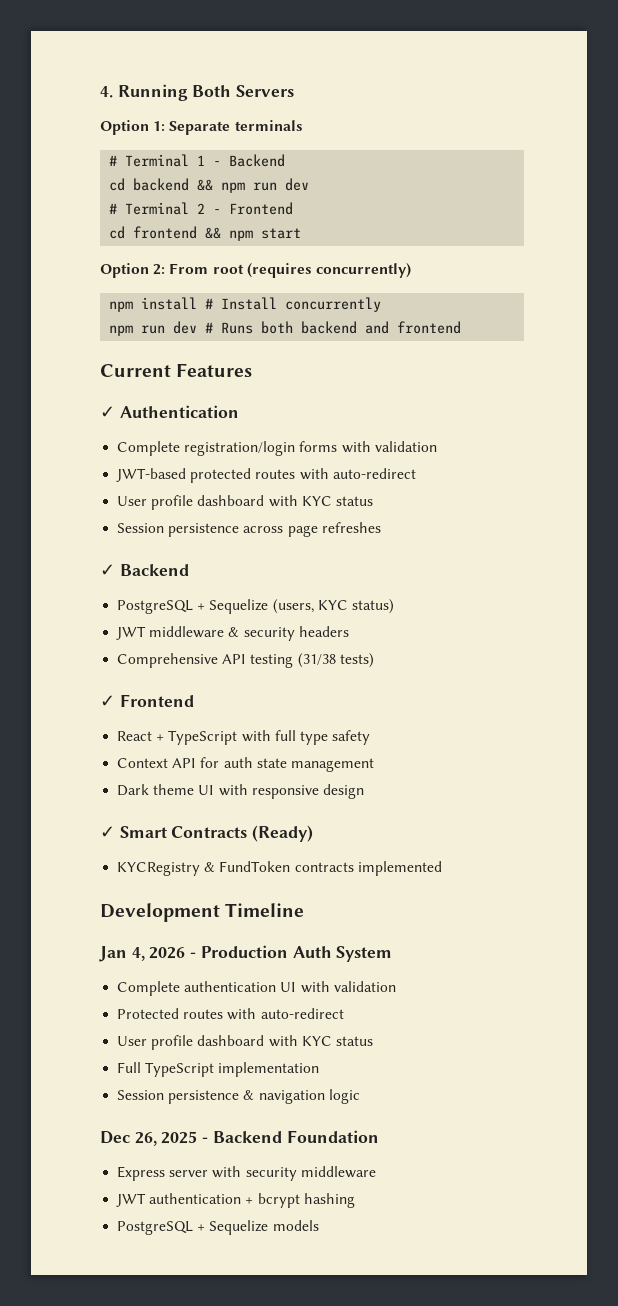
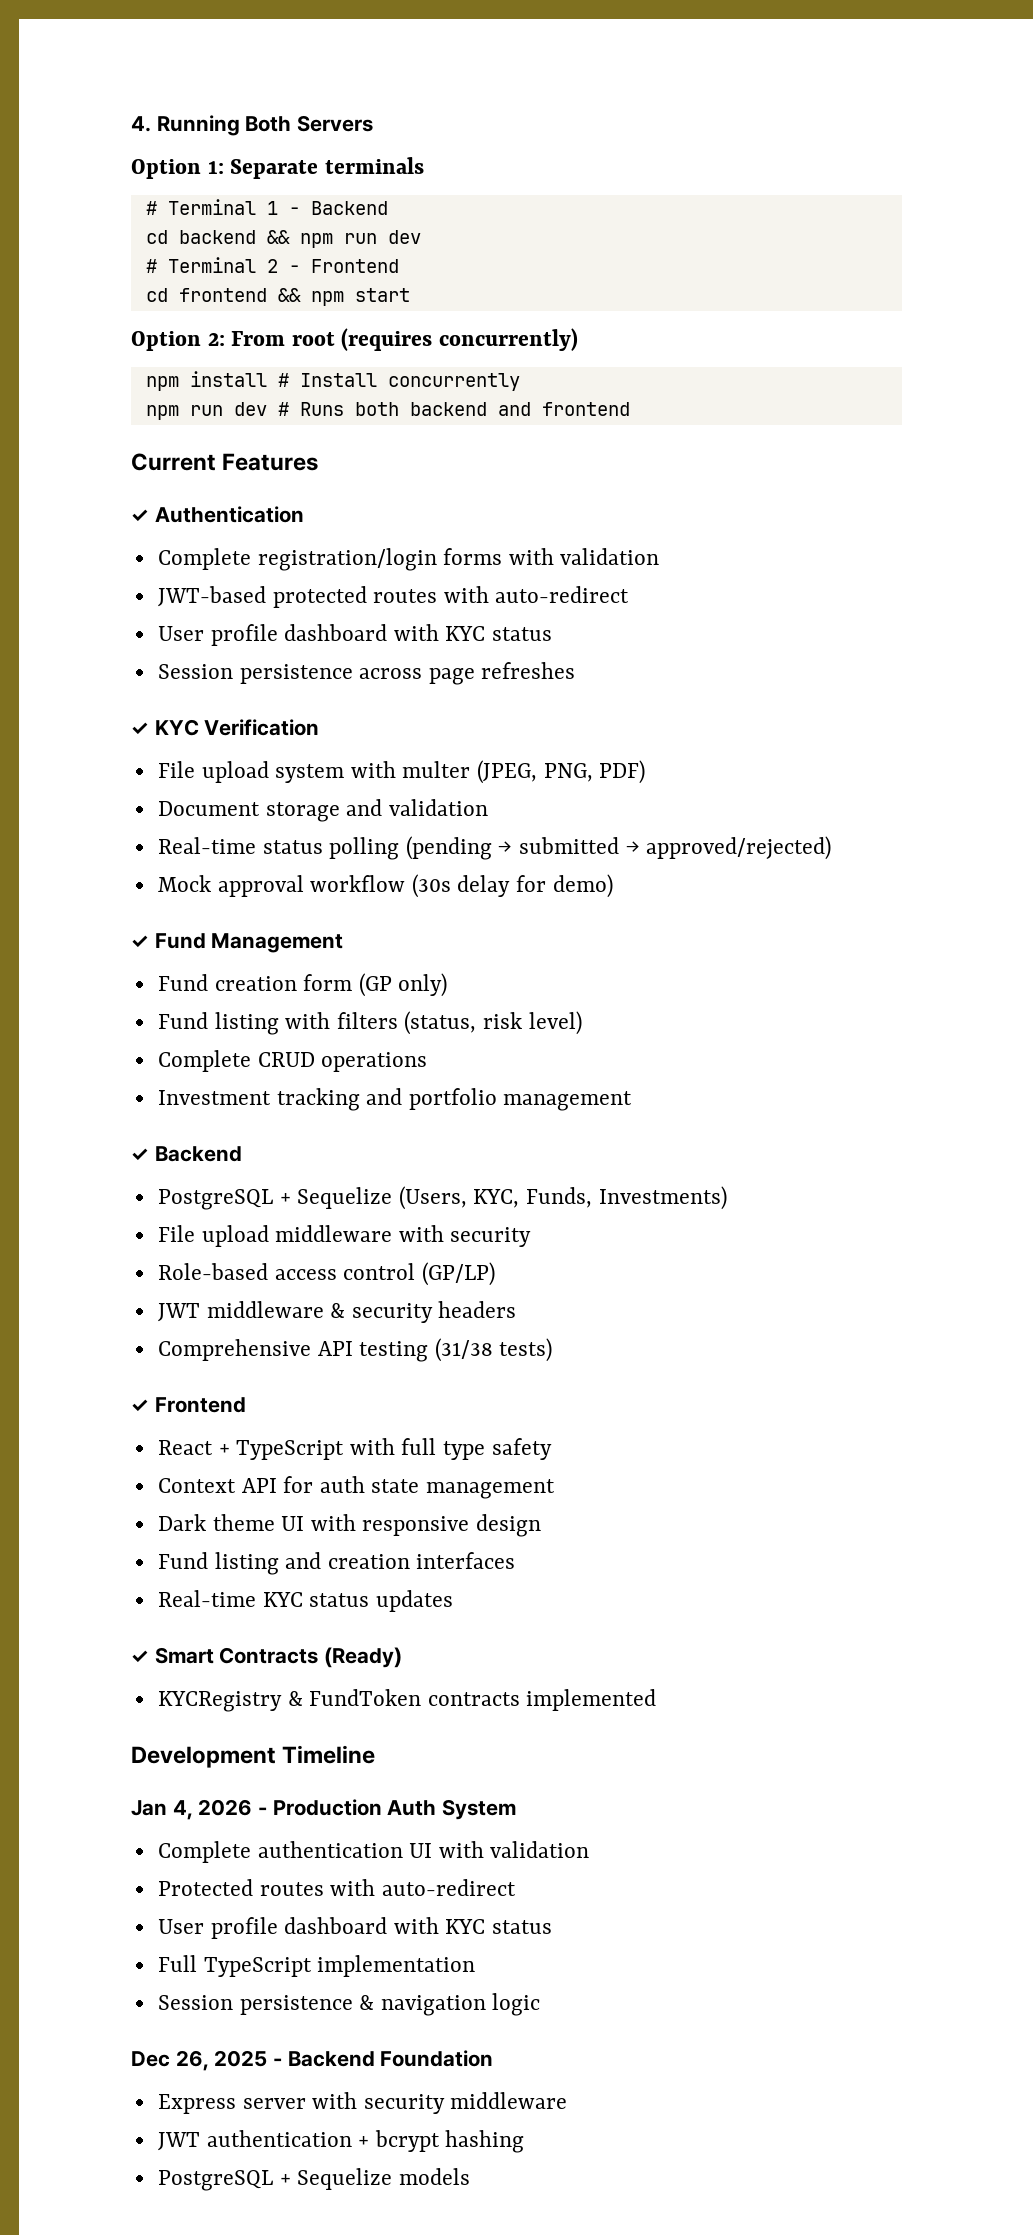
(381, 527) none -> [131,719,320,736] [157,760,646,784] [157,799,488,822] [157,836,832,860] [157,874,613,898] [131,933,344,953] [157,973,448,997] [157,1011,582,1035] [157,1050,428,1072] [157,1088,633,1111] // ✓ KYC Verification // File upload system with multer (JPEG, PNG, PDF) // Document storage and validation // Real-time status polling (pending → submitted → approved/rejected) // Mock approval workflow (30s delay for demo) // ✓ Fund Management // Fund creation form (GP only) // Fund listing with filters (status, risk level) // Complete CRUD operations // Investment tracking and portfolio management
[272,599,394,614] (users, KYC status) -> [398,1186,727,1210] [157,1225,532,1247] [157,1262,495,1286] (Users, KYC, Funds, Investments) // File upload middleware with security // Role-based access control (GP/LP)
(364, 791) none -> [157,1552,516,1575] [157,1590,453,1612] // Fund listing and creation interfaces // Real-time KYC status updates

